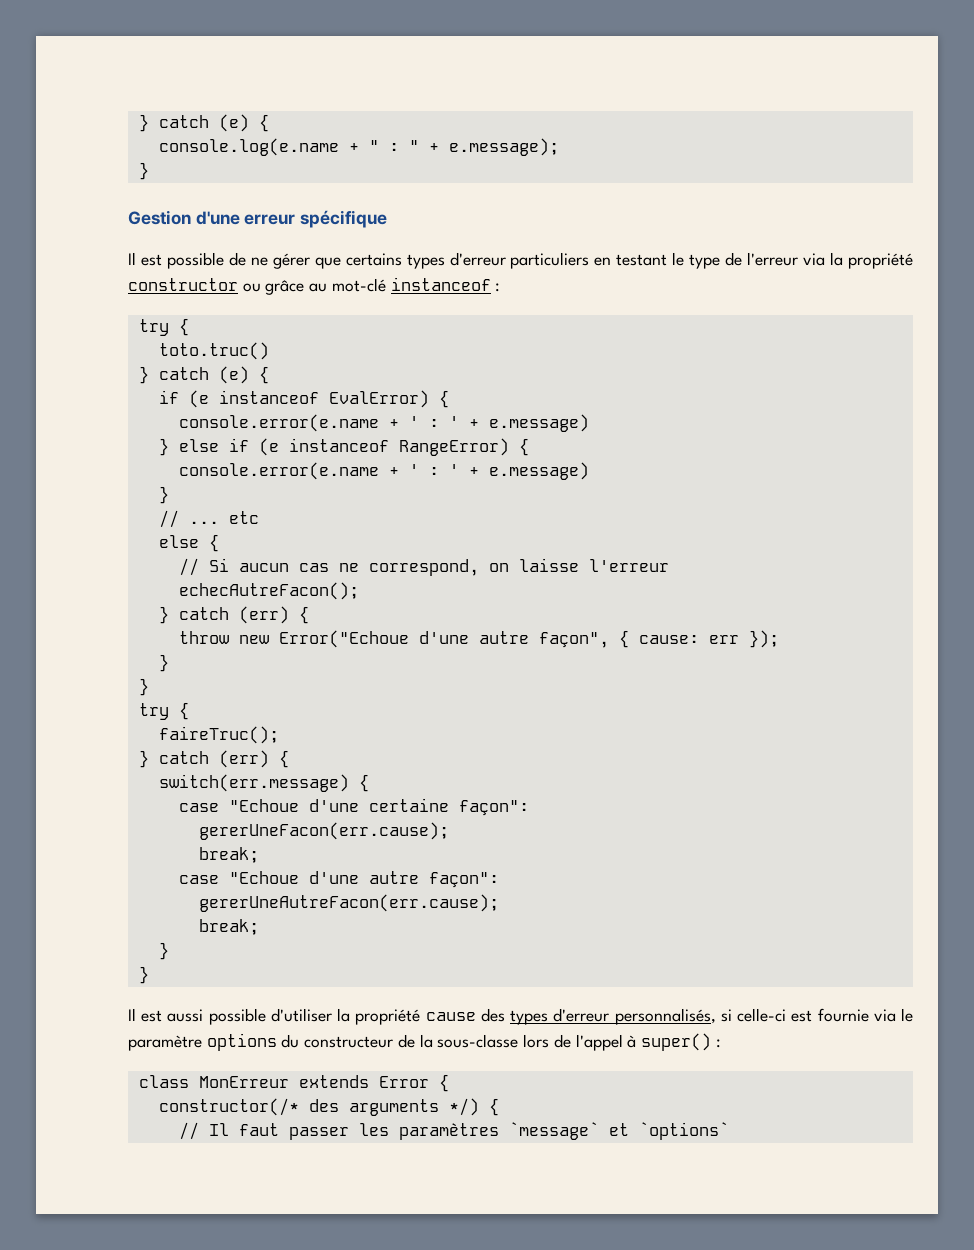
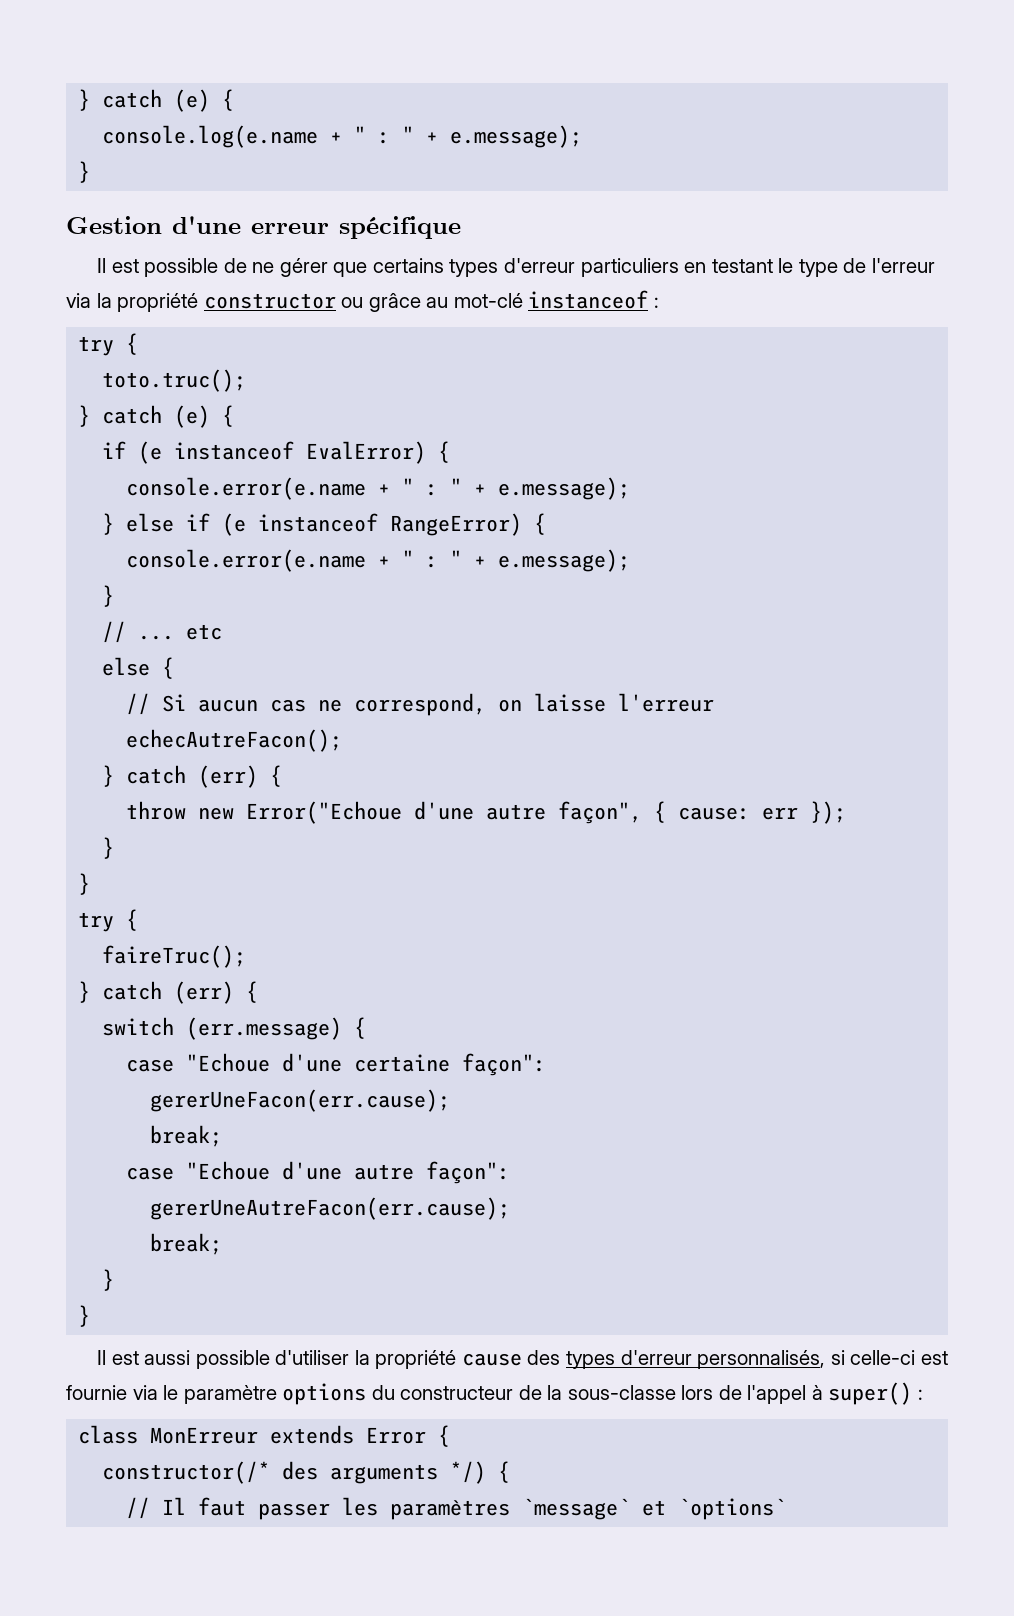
[158,342,269,360] toto.truc() -> [102,369,247,392] toto.truc();
[408,414,589,432] ' : ' + e.message) -> [402,477,631,500] " : " + e.message);
[408,462,589,480] ' : ' + e.message) -> [402,549,631,572] " : " + e.message);
[158,774,349,792] switch(err.message) -> [102,1017,343,1040] switch (err.message)

